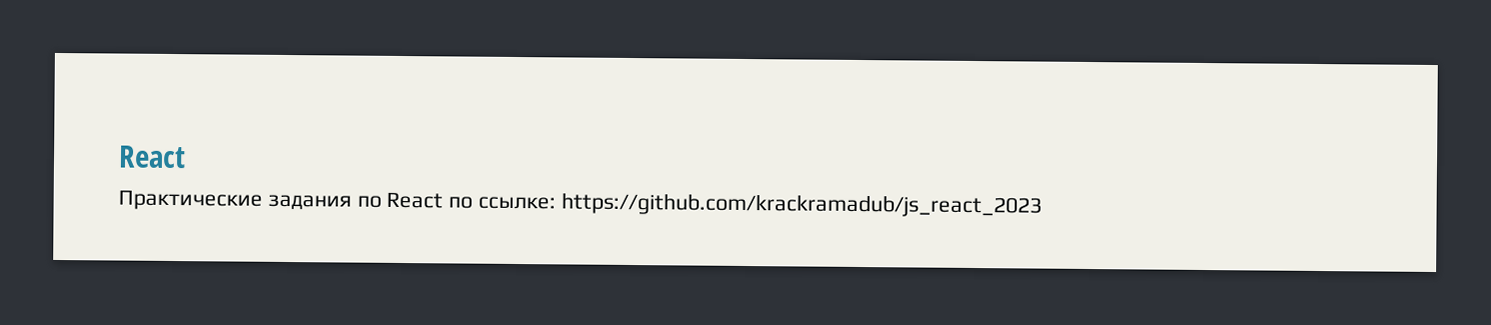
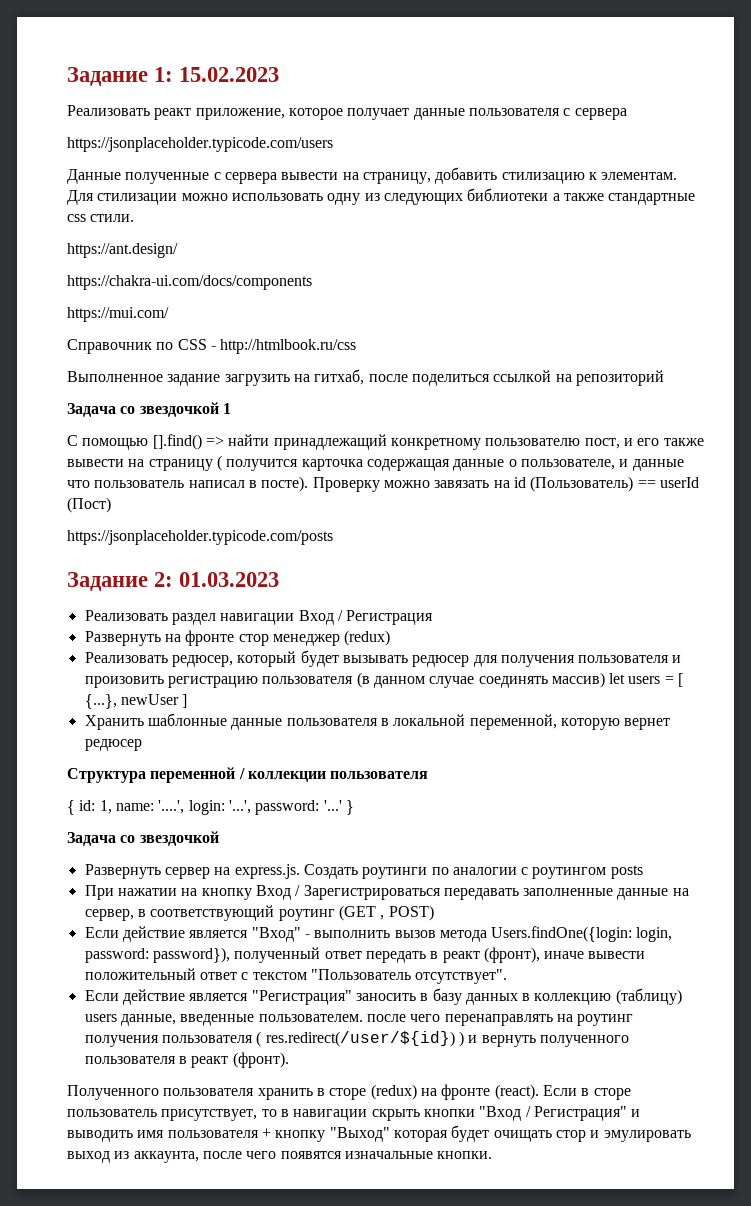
[118,145,186,169] [118,190,1042,218] React // Практические задания по React по ссылке: https://github.com/krackramadub/js_react_2023 -> [67,67,280,86] [67,105,627,120] [67,137,333,152] [67,167,678,184] [67,188,696,205] [67,214,135,222] [67,243,178,258] [67,275,312,290] [67,307,169,322] [67,339,357,354] [67,369,664,386] [67,402,231,417] [67,434,704,450] [67,455,684,471] [67,476,699,492] [67,497,111,513] [67,530,333,545] [67,572,280,591] [84,610,434,625] [84,630,391,646] [84,650,682,667] [84,672,684,688] [84,694,188,709] [84,713,671,730] [84,739,142,751] [67,767,429,783] [67,800,354,815] [67,831,219,846] [84,864,643,879] [84,885,689,900] [84,905,434,921] [84,926,673,942] [84,947,646,963] [84,968,508,984] [84,988,682,1005] [84,1014,634,1026] [84,1031,629,1047] [84,1052,289,1068] [67,1084,631,1100] [67,1106,641,1121] [67,1125,691,1142] [67,1151,493,1163] Задание 1: 15.02.2023 // Реализовать реакт приложение, которое получает данные пользователя с сервера // https://jsonplaceholder.typicode.com/users // Данные полученные с сервера вывести на страницу, добавить стилизацию к элементам. Для стилизации можно использовать одну из следующих библиотеки а также стандартные css стили. // https://ant.design/ // https://chakra-ui.com/docs/components // https://mui.com/ // Справочник по CSS - http://htmlbook.ru/css // Выполненное задание загрузить на гитхаб, после поделиться ссылкой на репозиторий // Задача со звездочкой 1 // С помощью [].find() => найти принадлежащий конкретному пользователю пост, и его также вывести на страницу ( получится карточка содержащая данные о пользователе, и данные что пользователь написал в посте). Проверку можно завязать на id (Пользователь) == userId (Пост) // https://jsonplaceholder.typicode.com/posts // Задание 2: 01.03.2023 // Реализовать раздел навигации Вход / Регистрация // Развернуть на фронте стор менеджер (redux) // Реализовать редюсер, который будет вызывать редюсер для получения пользователя и произовить регистрацию пользователя (в данном случае соединять массив) let users = [ {...}, newUser ] // Хранить шаблонные данные пользователя в локальной переменной, которую вернет редюсер // Структура переменной / коллекции пользователя // { id: 1, name: '....', login: '...', password: '...' } // Задача со звездочкой // Развернуть сервер на express.js. Создать роутинги по аналогии с роутингом posts // При нажатии на кнопку Вход / Зарегистрироваться передавать заполненные данные на сервер, в соответствующий роутинг (GET , POST) // Если действие является "Вход" - выполнить вызов метода Users.findOne({login: login, password: password}), полученный ответ передать в реакт (фронт), иначе вывести положительный ответ с текстом "Пользователь отсутствует". // Если действие является "Регистрация" заносить в базу данных в коллекцию (таблицу) users данные, введенные пользователем. после чего перенаправлять на роутинг получения пользователя ( res.redirect(/user/${id}) ) и вернуть полученного пользователя в реакт (фронт). // Полученного пользователя хранить в сторе (redux) на фронте (react). Если в сторе пользователь присутствует, то в навигации скрыть кнопки "Вход / Регистрация" и выводить имя пользователя + кнопку "Выход" которая будет очищать стор и эмулировать выход из аккаунта, после чего появятся изначальные кнопки.

